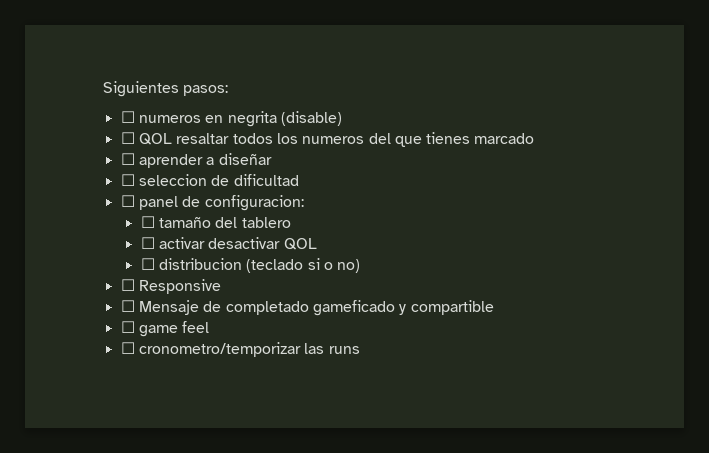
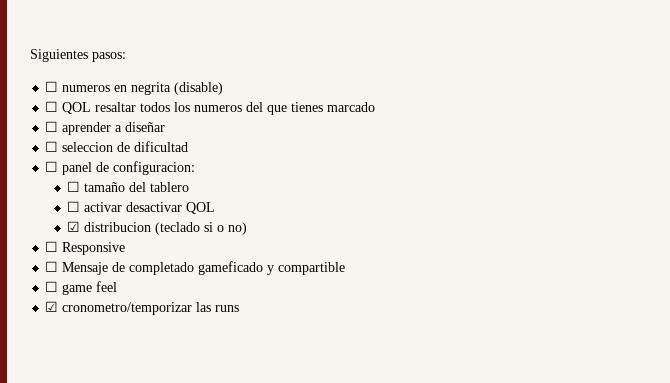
[140,258,155,270] ☐ -> [67,221,81,232] ☑
[120,342,135,354] ☐ -> [45,301,59,312] ☑

